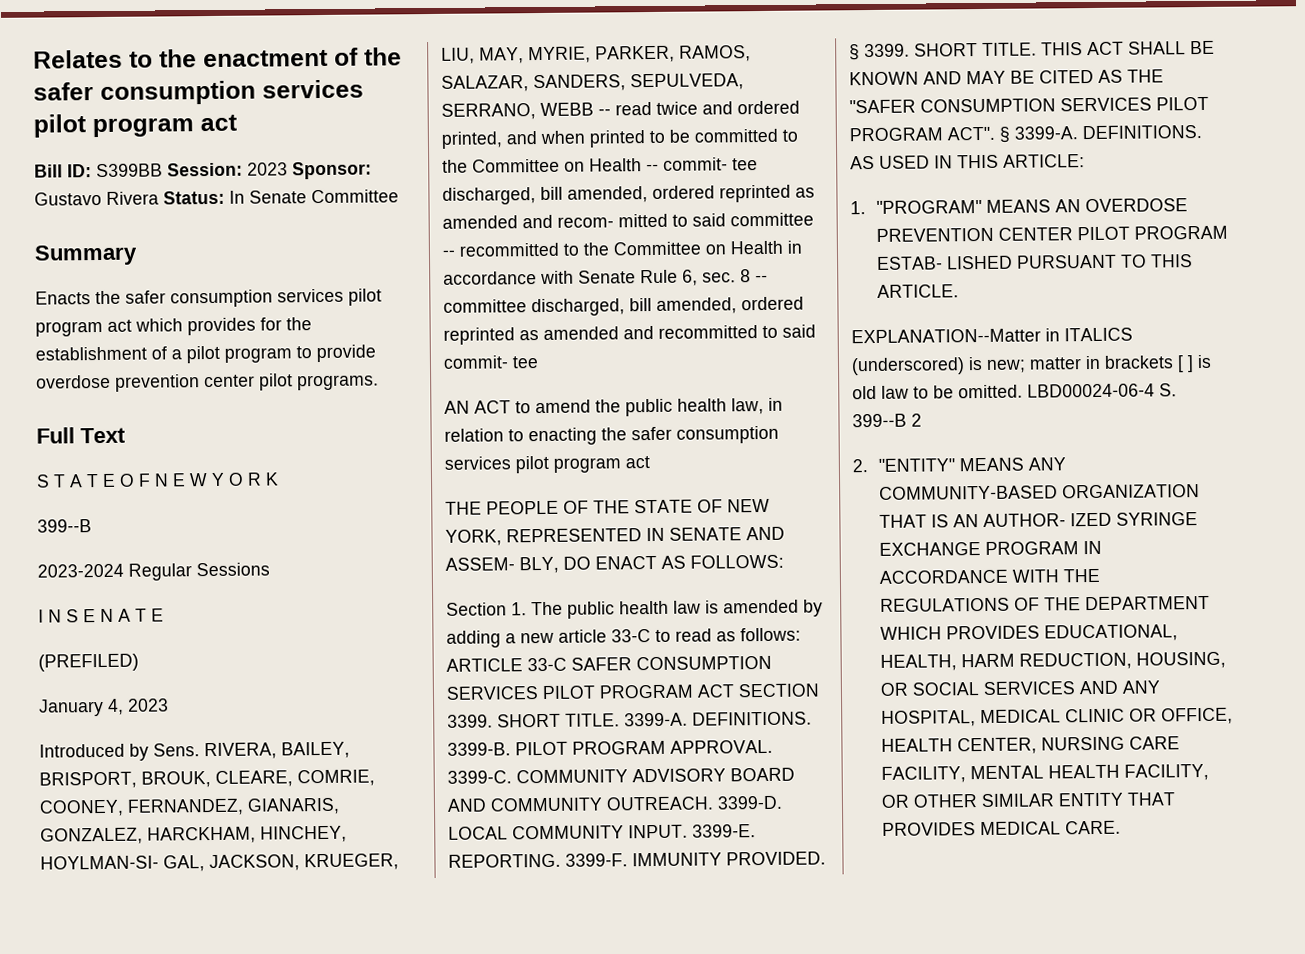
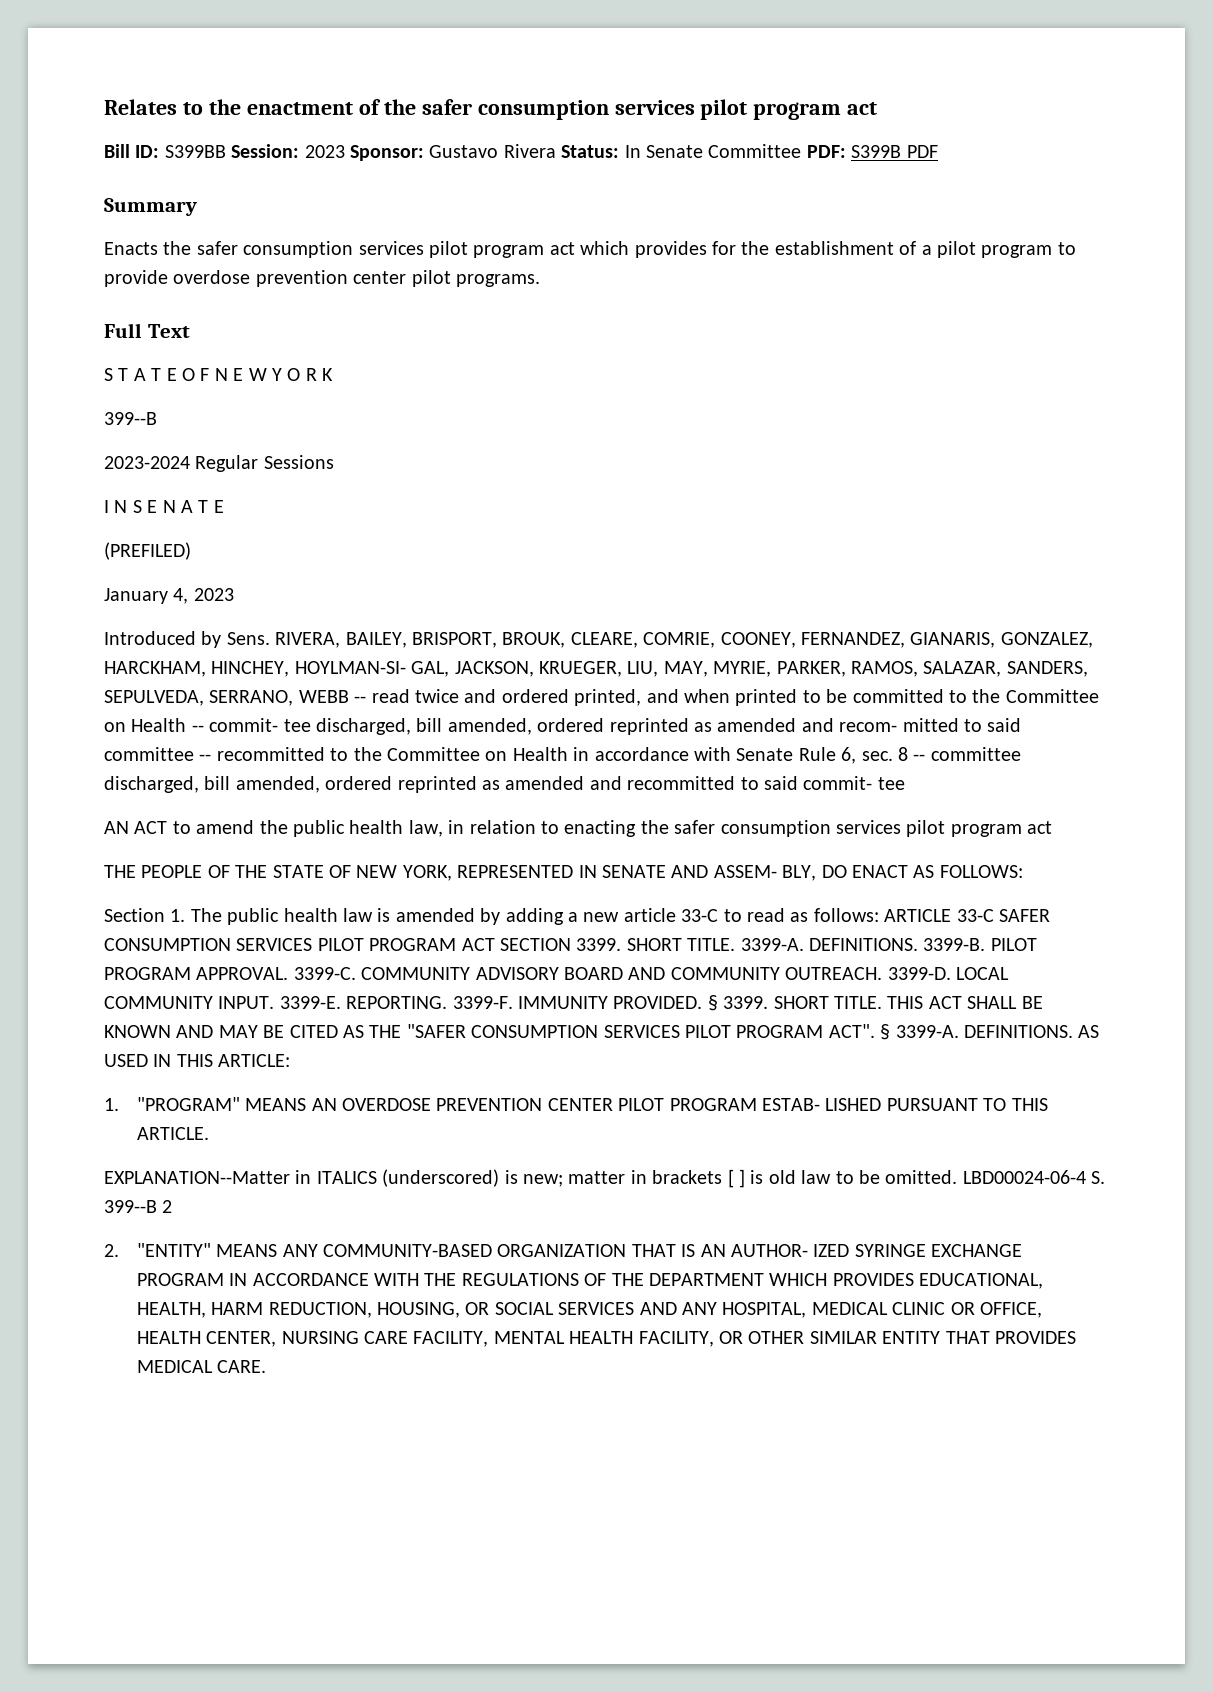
(399, 196) none -> [806,145,938,158] PDF: S399B PDF

